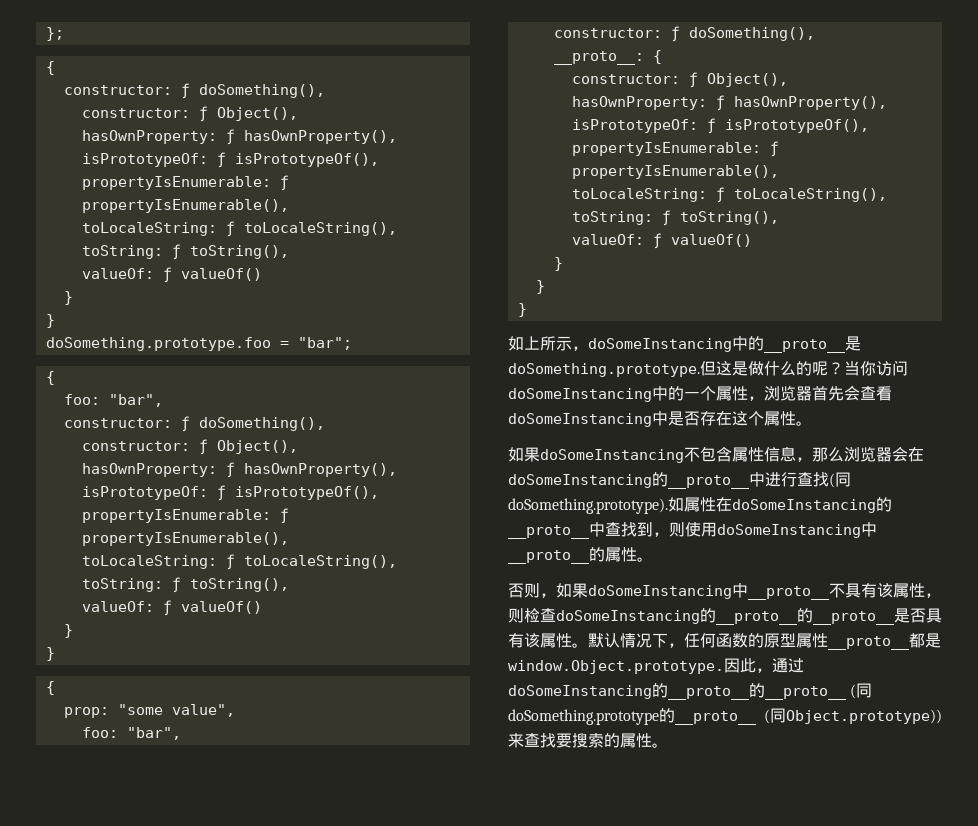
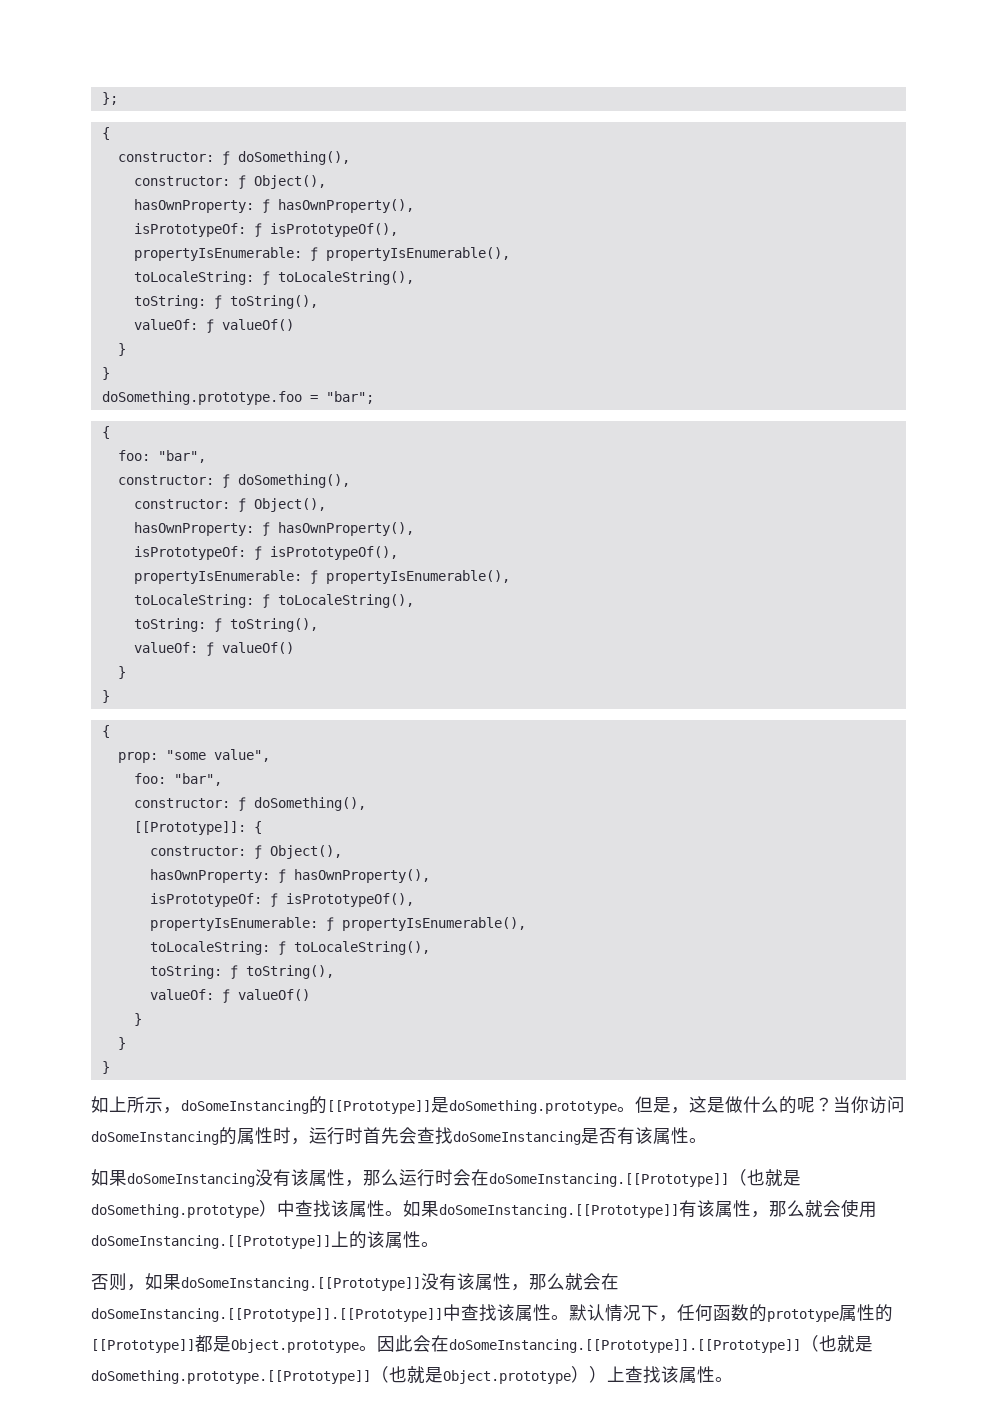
[553,51,644,65] __proto__: -> [133,821,246,835] [[Prototype]]:
[732,336,861,353] [508,361,716,377] 中的__proto__是doSomething.prototype.但 -> [309,1096,689,1114] 的[[Prototype]]是doSomething.prototype。但是，
[652,385,892,401] [508,411,812,427] [508,446,924,463] [508,472,851,489] [508,497,892,514] [508,522,877,539] [508,547,653,564] [508,583,941,600] [508,608,942,625] [508,633,524,648] 中的一个属性，浏览器首先会查看doSomeInstancing中是否存在这个属性。 // 如果doSomeInstancing不包含属性信息，那么浏览器会在doSomeInstancing的__proto__中进行查找(同doSomething.prototype).如属性在doSomeInstancing的__proto__中查找到，则使用doSomeInstancing中__proto__的属性。 // 否则，如果doSomeInstancing中__proto__不具有该属性，则检查doSomeInstancing的__proto__的__proto__是否具有 -> [219,1127,707,1145] [91,1169,801,1187] [91,1199,877,1218] [91,1231,439,1249] [91,1273,619,1291] [91,1304,497,1322] 的属性时，运行时首先会查找doSomeInstancing是否有该属性。 // 如果doSomeInstancing没有该属性，那么运行时会在doSomeInstancing.[[Prototype]]（也就是doSomething.prototype）中查找该属性。如果doSomeInstancing.[[Prototype]]有该属性，那么就会使用doSomeInstancing.[[Prototype]]上的该属性。 // 否则，如果doSomeInstancing.[[Prototype]]没有该属性，那么就会在doSomeInstancing.[[Prototype]].[[Prototype]]中查找
[764,633,941,650] [508,658,804,674] [508,683,873,700] [508,708,942,725] [508,733,620,748] 原型属性__proto__都是window.Object.prototype.因此，通过doSomeInstancing的__proto__的__proto__ (同doSomething.prototype的__proto__ (同Object.prototype))来查找要搜索的 -> [767,1304,893,1322] [91,1335,873,1353] [91,1366,679,1384] prototype属性的[[Prototype]]都是Object.prototype。因此会在doSomeInstancing.[[Prototype]].[[Prototype]]（也就是doSomething.prototype.[[Prototype]]（也就是Object.prototype））上查找该

